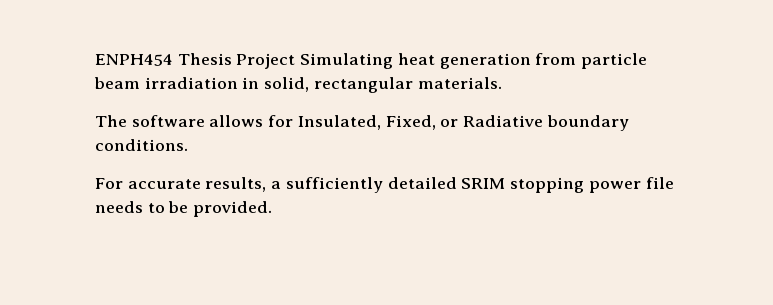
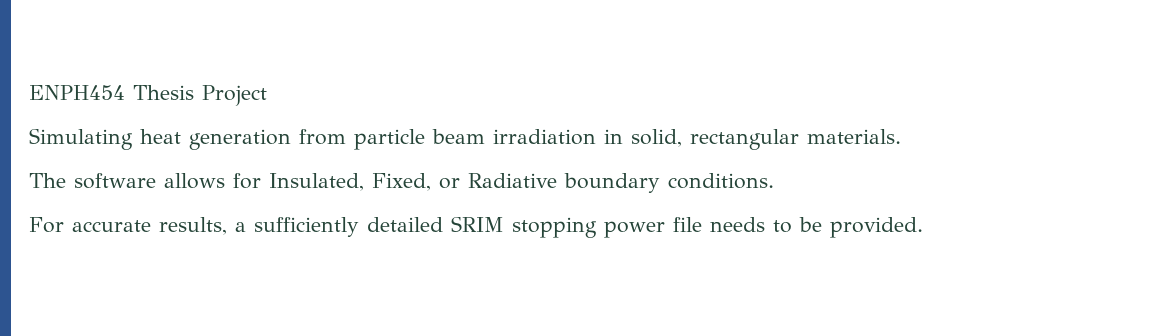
(296, 61) none -> (267, 95) //

